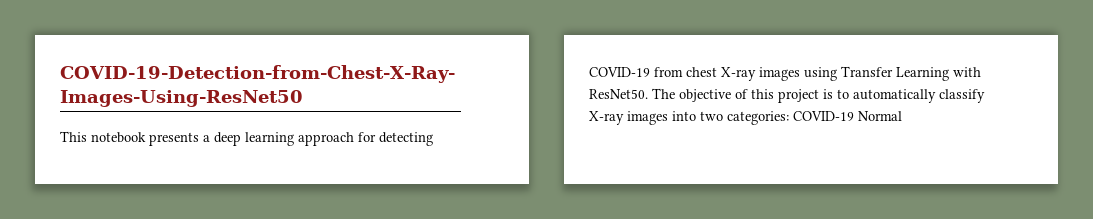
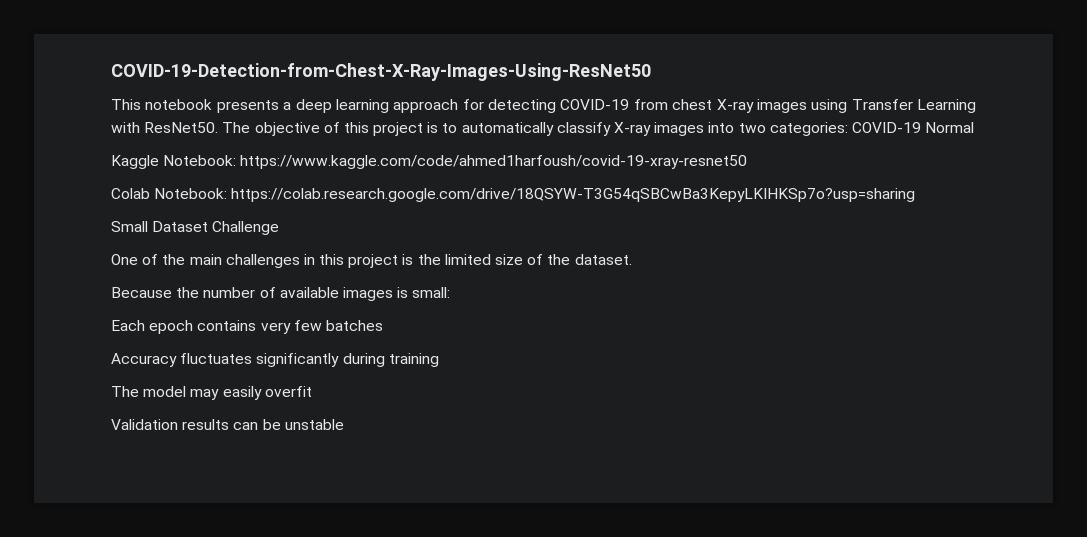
(902, 116) none -> [111,155,748,169] [111,188,916,202] [111,221,280,235] [111,254,632,268] [111,287,451,301] [111,320,383,334] [111,353,439,367] [111,386,312,400] [111,419,344,430] // Kaggle Notebook: https://www.kaggle.com/code/ahmed1harfoush/covid-19-xray-resnet50 // Colab Notebook: https://colab.research.google.com/drive/18QSYW-T3G54qSBCwBa3KepyLKIHKSp7o?usp=sharing // Small Dataset Challenge // One of the main challenges in this project is the limited size of the dataset. // Because the number of available images is small: // Each epoch contains very few batches // Accuracy fluctuates significantly during training // The model may easily overfit // Validation results can be unstable

